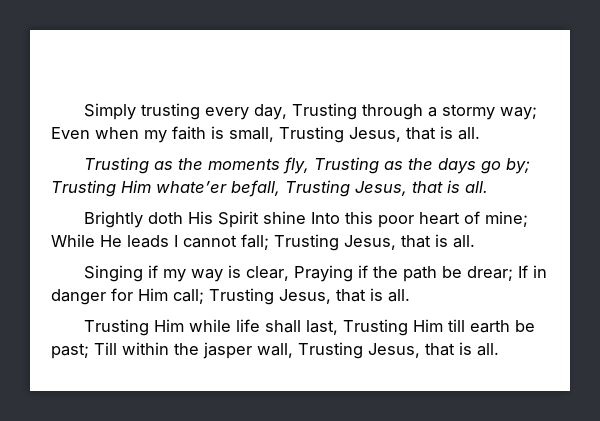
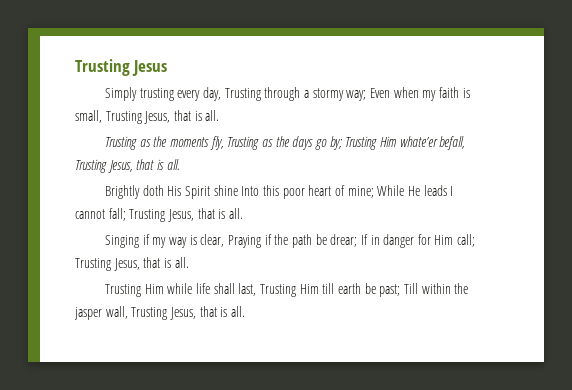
(84, 111) none -> [75,59,168,76] Trusting Jesus //

